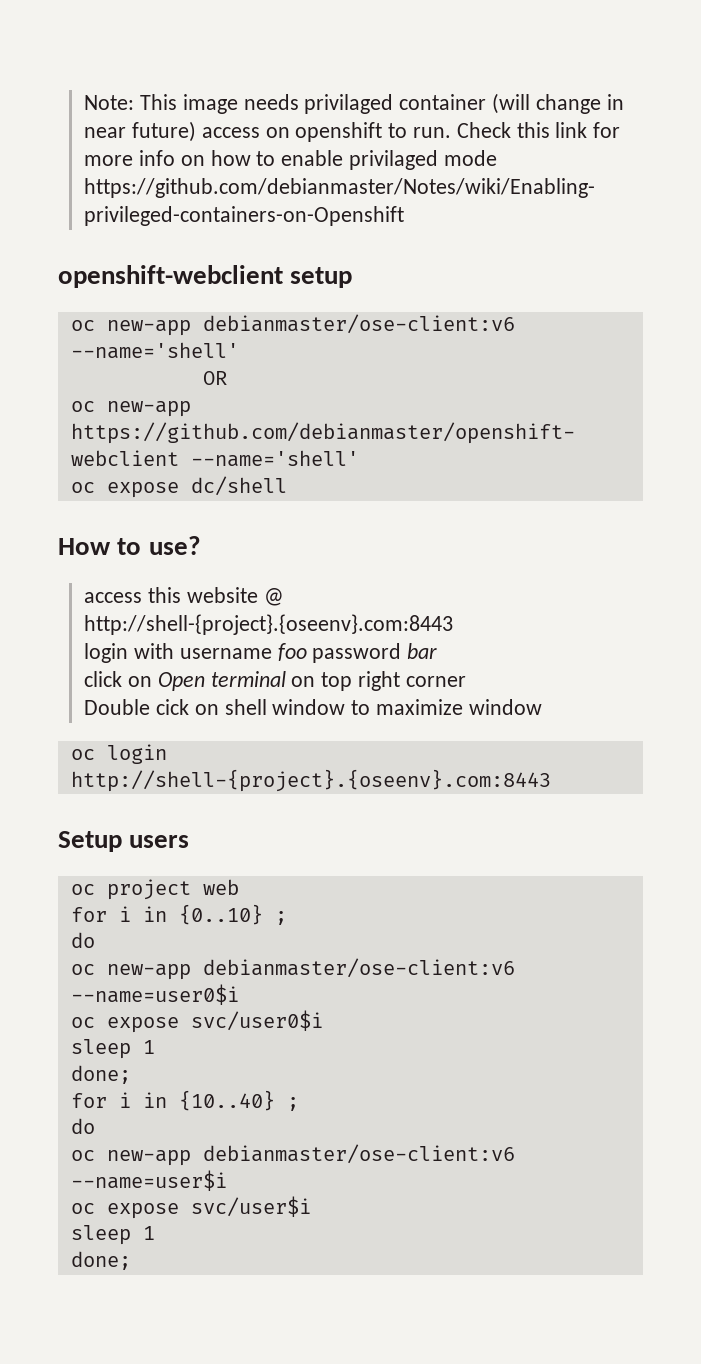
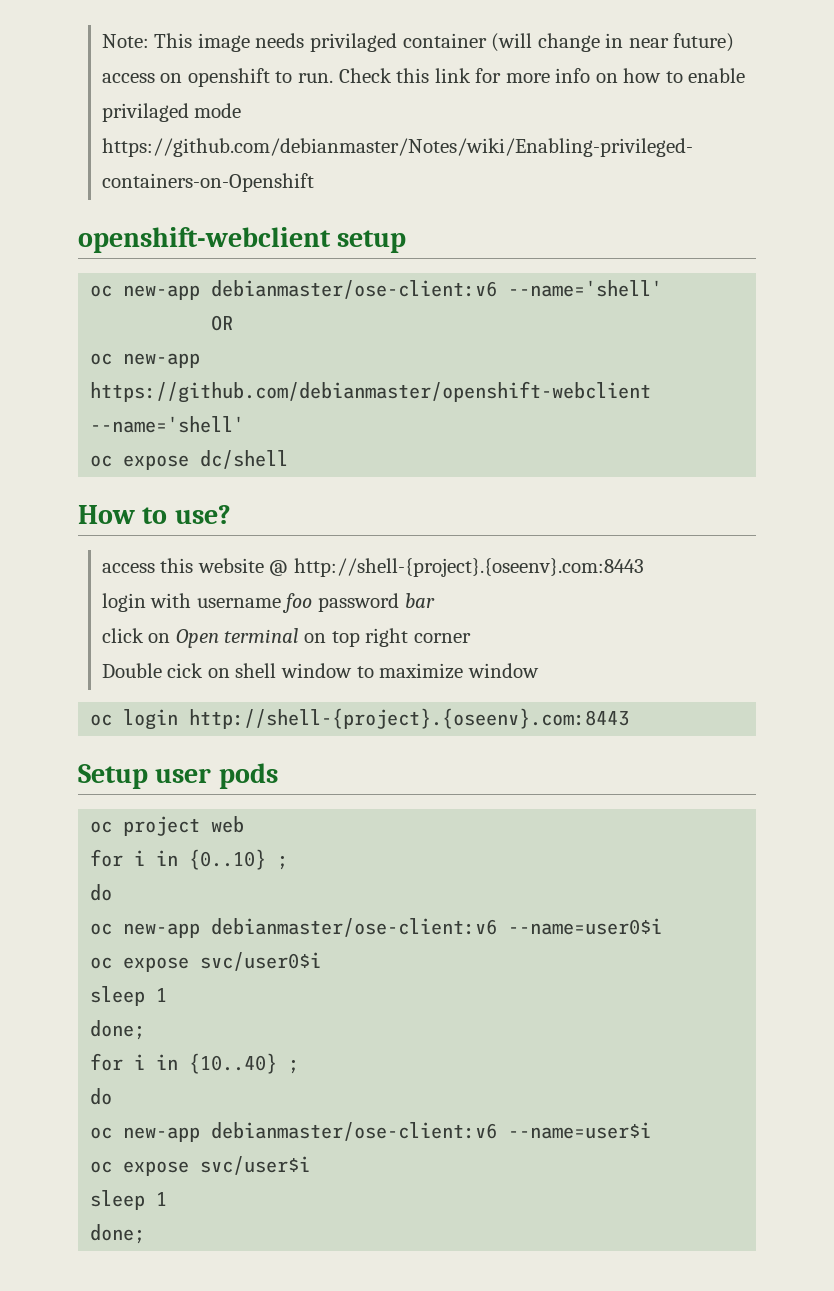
[129,835,190,848] users -> [155,763,278,789] user pods

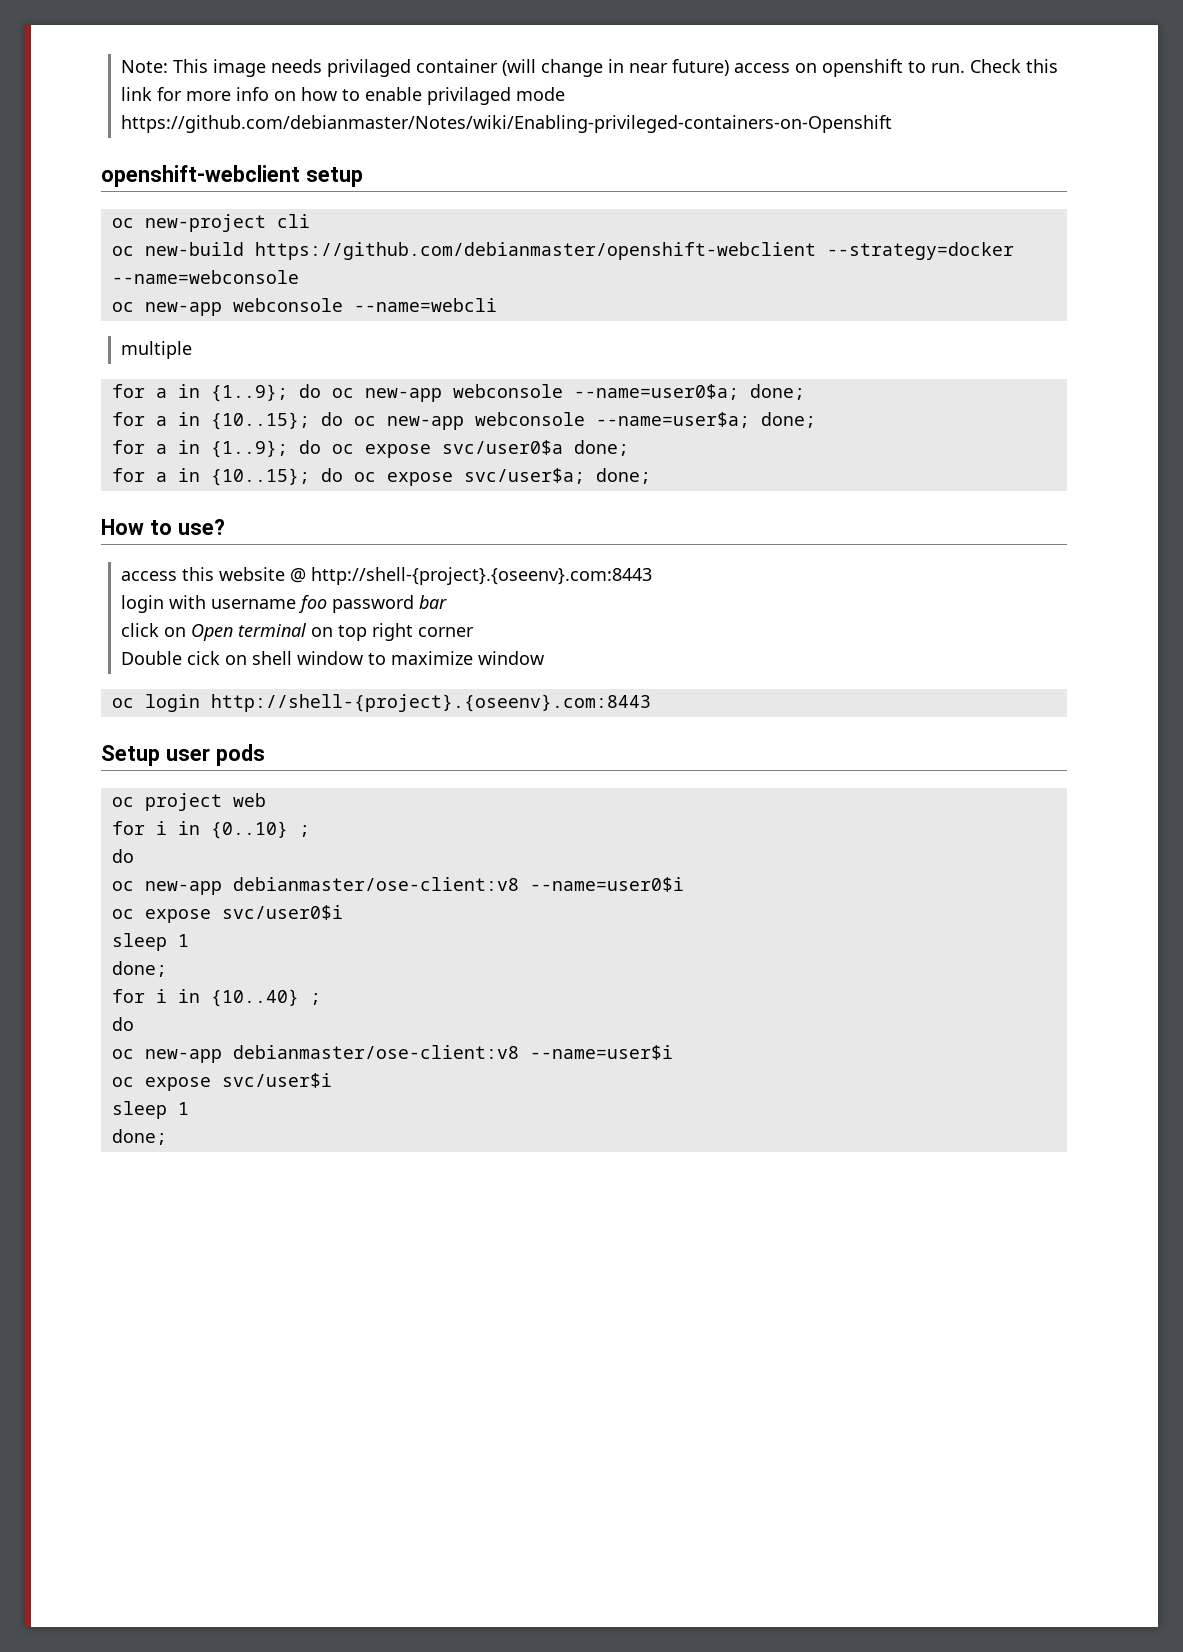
[123,280,663,300] [211,315,234,331] [90,353,201,368] [90,381,652,403] [90,416,245,433] [90,450,289,470] new-app debianmaster/ose-client:v6 --name='shell' // OR // oc new-app https://github.com/debianmaster/openshift-webclient --name='shell' // oc expose dc/shell -> [144,214,310,232] [111,242,1014,260] [111,270,299,284] [111,298,497,316] [120,341,192,359] [111,384,805,402] [111,412,816,430] [111,440,629,458] [111,468,651,486] new-project cli // oc new-build https://github.com/debianmaster/openshift-webclient --strategy=docker --name=webconsole // oc new-app webconsole --name=webcli // multiple // for a in {1..9}; do oc new-app webconsole --name=user0$a; done; // for a in {10..15}; do oc new-app webconsole --name=user$a; done; // for a in {1..9}; do oc expose svc/user0$a done; // for a in {10..15}; do oc expose svc/user$a; done;
[211,918,498,937] debianmaster/ose-client:v6 -> [232,877,519,891] debianmaster/ose-client:v8
[211,1122,498,1141] debianmaster/ose-client:v6 -> [232,1045,519,1059] debianmaster/ose-client:v8

